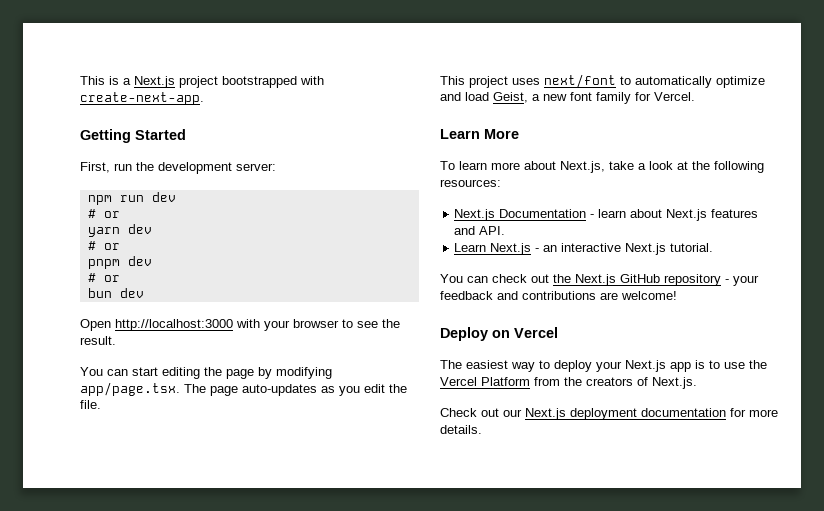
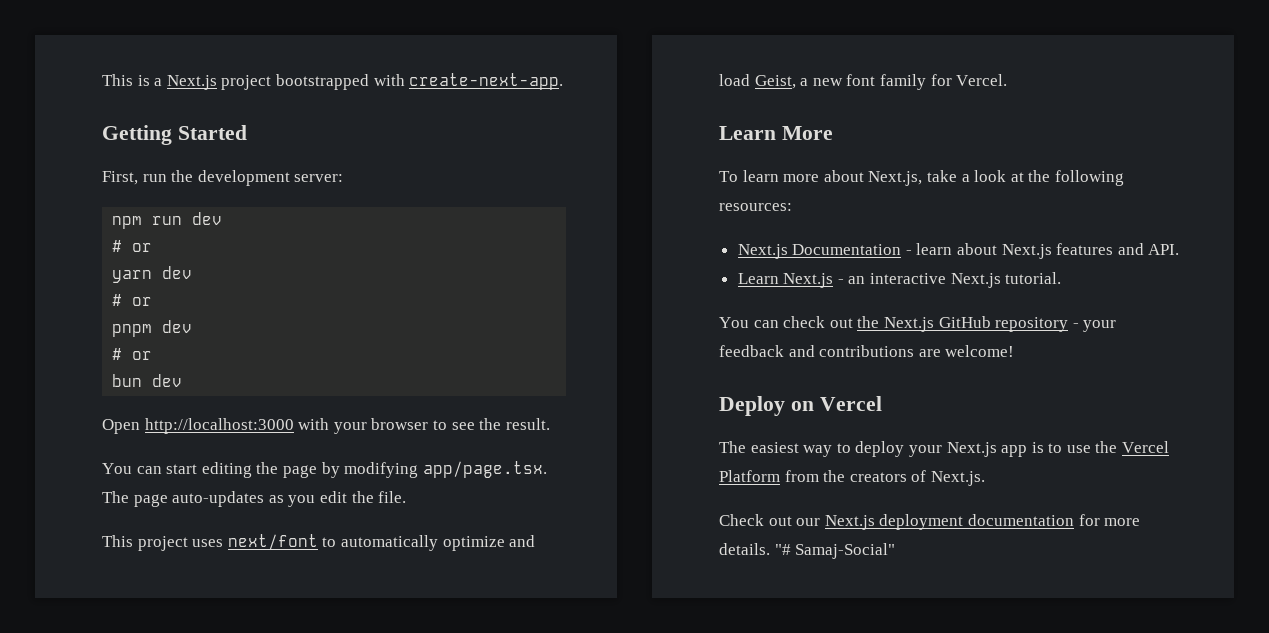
(482, 429) none -> [774,543,896,559] "# Samaj-Social"

